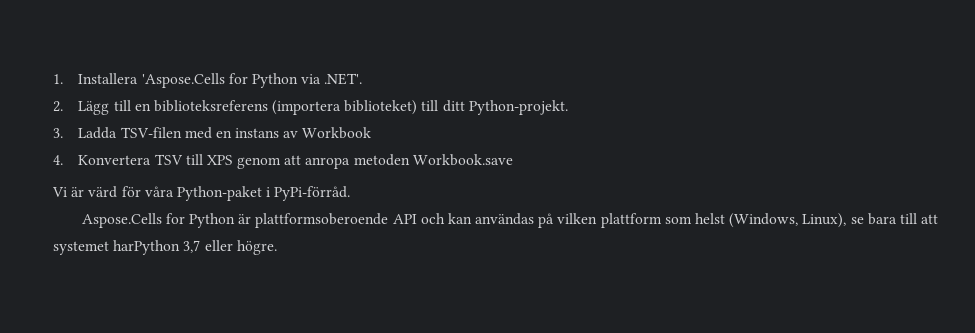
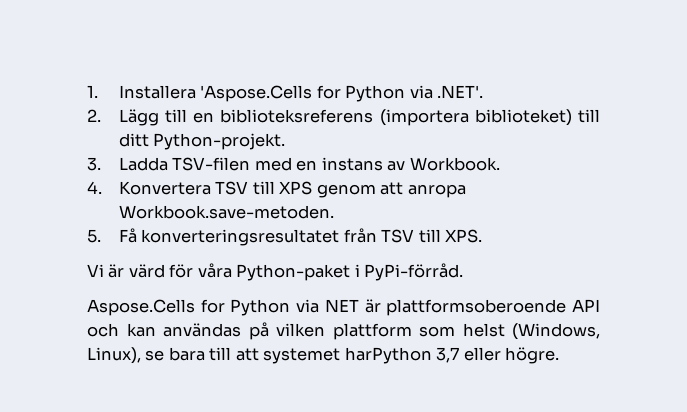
[302,127,372,139] Workbook -> [409,157,500,171] Workbook.
[353,154,513,166] metoden Workbook.save -> [118,205,334,219] [87,228,483,246] Workbook.save-metoden. // 5. Få konverteringsresultatet från TSV till XPS.
(235, 220) none -> [296,299,359,313] via NET

